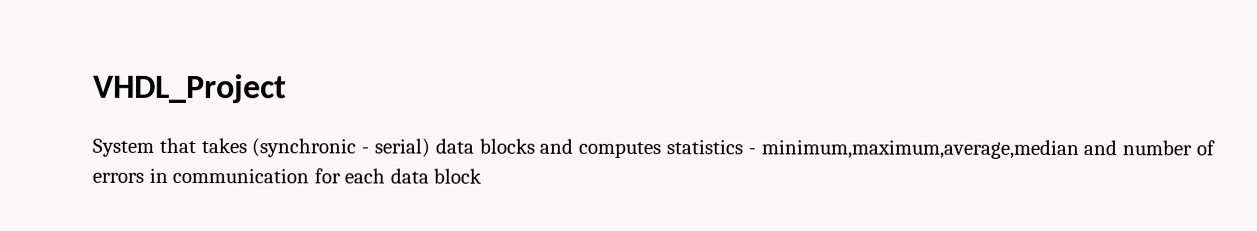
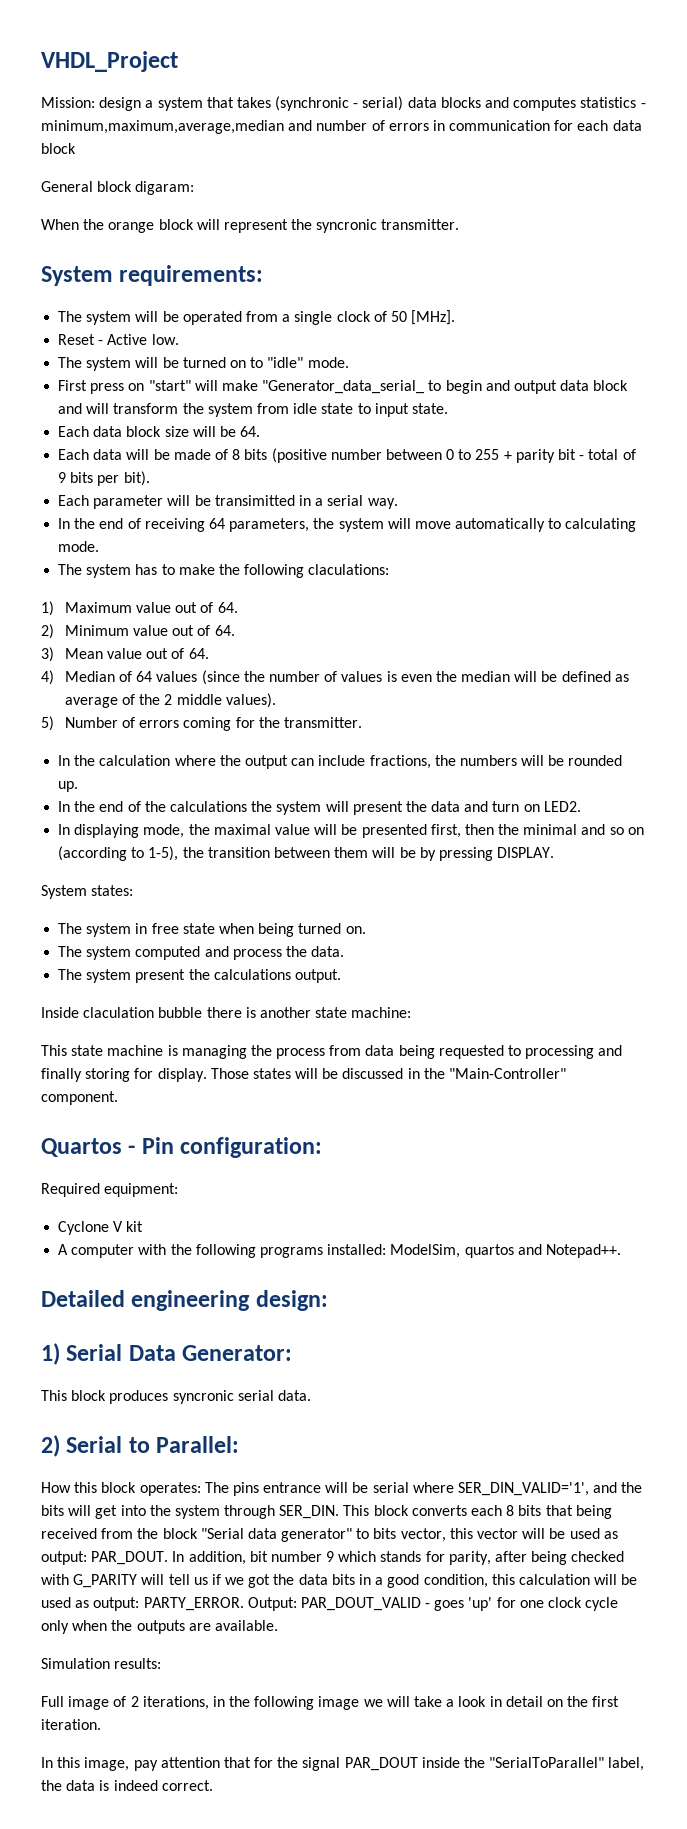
[92,138,154,157] System -> [41,97,203,111] Mission: design a system
(483, 176) none -> [41,181,195,195] [41,219,460,233] [41,265,264,286] [58,310,456,325] [58,334,179,345] [58,357,349,371] [58,380,629,394] [58,403,448,417] [58,426,261,437] [58,448,636,463] [58,471,150,486] [58,495,398,509] [58,518,637,532] [58,541,100,552] [58,564,390,578] [41,601,238,616] [41,624,235,639] [41,647,209,662] [41,670,629,685] [64,693,276,708] [41,716,362,731] [58,755,623,769] [58,781,79,792] [58,801,581,815] [58,824,644,838] [58,846,555,861] [41,885,134,899] [58,923,366,937] [58,946,345,960] [58,969,341,983] [41,1007,412,1018] [41,1045,623,1059] [41,1068,567,1082] [41,1091,118,1105] [41,1137,323,1158] [41,1183,179,1197] [58,1221,144,1235] [58,1244,621,1258] [41,1290,328,1311] [41,1343,293,1365] [41,1390,311,1404] [41,1435,240,1457] [41,1482,643,1496] [41,1505,612,1519] [41,1528,618,1542] [41,1551,625,1565] [41,1574,638,1588] [41,1597,619,1611] [41,1620,278,1634] [41,1658,162,1669] [41,1696,620,1710] [41,1719,101,1730] [41,1757,645,1771] [41,1780,213,1791] // General block digaram: // When the orange block will represent the syncronic transmitter. // System requirements: // The system will be operated from a single clock of 50 [MHz]. // Reset - Active low. // The system will be turned on to "idle" mode. // First press on "start" will make "Generator_data_serial_ to begin and output data block and will transform the system from idle state to input state. // Each data block size will be 64. // Each data will be made of 8 bits (positive number between 0 to 255 + parity bit - total of 9 bits per bit). // Each parameter will be transimitted in a serial way. // In the end of receiving 64 parameters, the system will move automatically to calculating mode. // The system has to make the following claculations: // 1) Maximum value out of 64. // 2) Minimum value out of 64. // 3) Mean value out of 64. // 4) Median of 64 values (since the number of values is even the median will be defined as average of the 2 middle values). // 5) Number of errors coming for the transmitter. // In the calculation where the output can include fractions, the numbers will be rounded up. // In the end of the calculations the system will present the data and turn on LED2. // In displaying mode, the maximal value will be presented first, then the minimal and so on (according to 1-5), the transition between them will be by pressing DISPLAY. // System states: // The system in free state when being turned on. // The system computed and process the data. // The system present the calculations output. // Inside claculation bubble there is another state machine: // This state machine is managing the process from data being requested to processing and finally storing for display. Those states will be discussed in the "Main-Controller" component. // Quartos - Pin configuration: // Required equipment: // Cyclone V kit // A computer with the following programs installed: ModelSim, quartos and Notepad++. // Detailed engineering design: // 1) Serial Data Generator: // This block produces syncronic serial data. // 2) Serial to Parallel: // How this block operates: The pins entrance will be serial where SER_DIN_VALID='1', and the bits will get into the system through SER_DIN. This block converts each 8 bits that being received from the block "Serial data generator" to bits vector, this vector will be used as output: PAR_DOUT. In addition, bit number 9 which stands for parity, after being checked with G_PARITY will tell us if we got the data bits in a good condition, this calculation will be used as output: PARTY_ERROR. Output: PAR_DOUT_VALID - goes 'up' for one clock cycle only when the outputs are available. // Simulation results: // Full image of 2 iterations, in the following image we will take a look in detail on the first iteration. // In this image, pay attention that for the signal PAR_DOUT inside the "SerialToParallel" label, the data is indeed correct.

